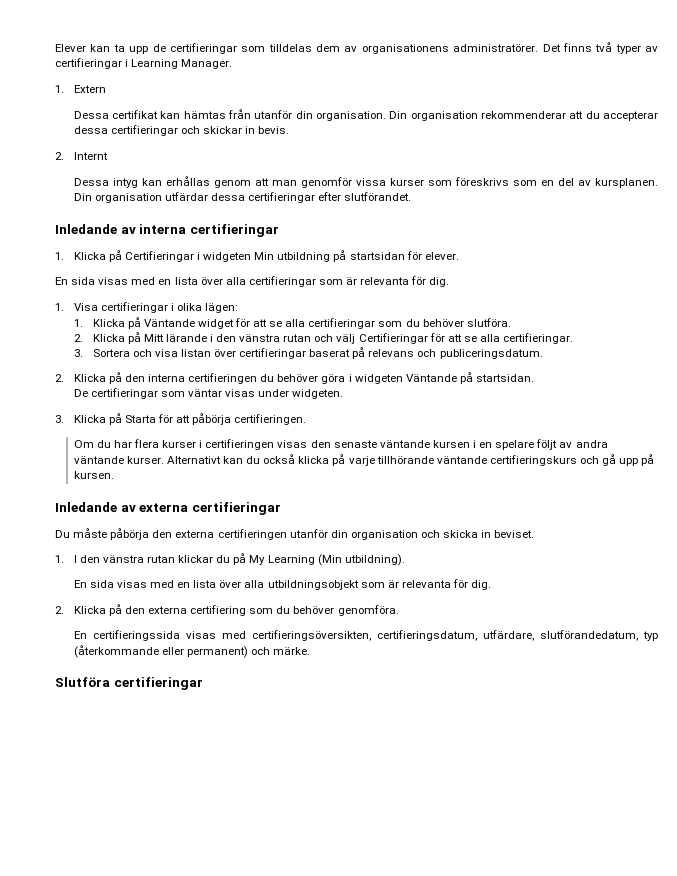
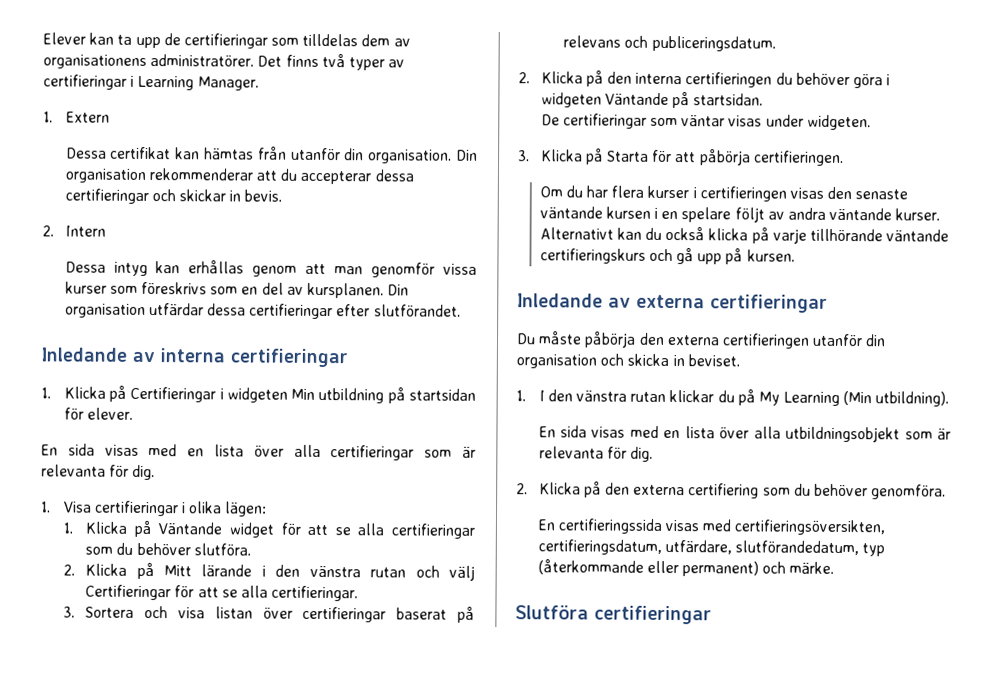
[73,152,108,160] Internt -> [64,225,106,237] Intern

